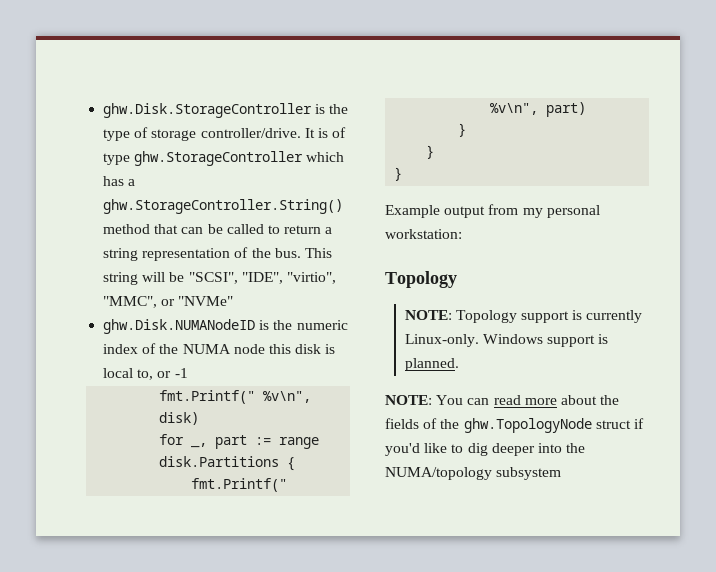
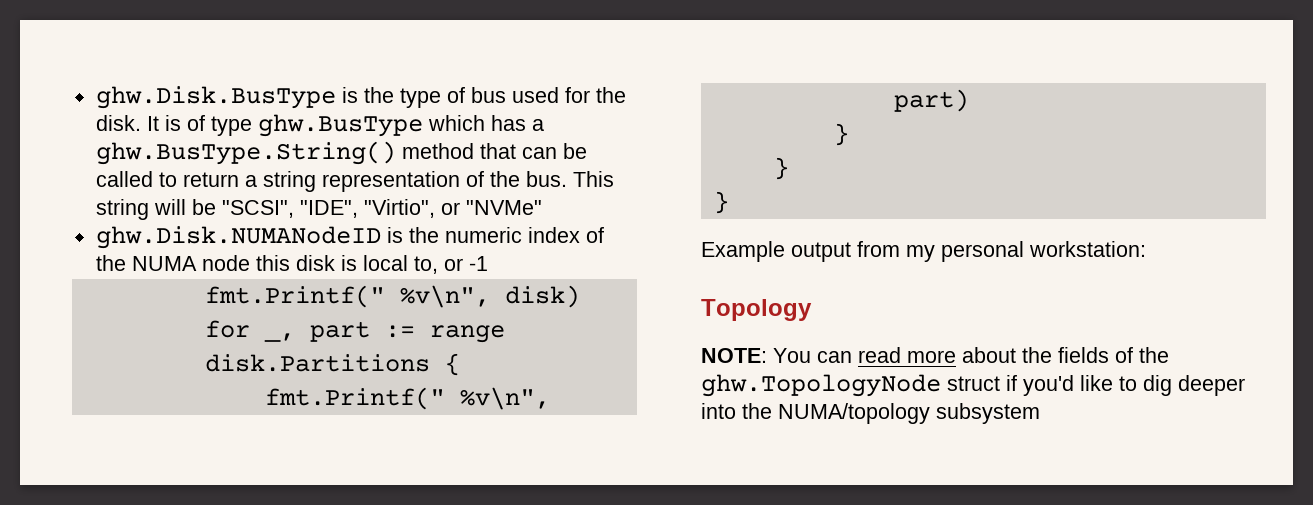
[103,103,313,118] ghw.Disk.StorageController -> [95,86,336,109] ghw.Disk.BusType
[151,128,301,141] storage controller/drive. -> [470,87,626,103] [95,115,141,131] bus used for the disk.
[134,151,304,166] ghw.StorageController -> [257,114,423,137] ghw.BusType
[103,199,344,214] ghw.StorageController.String() -> [95,141,396,165] ghw.BusType.String()
[286,272,336,284] [103,296,158,308] "virtio", "MMC", -> [363,199,435,218] "Virtio",
[404,310,643,323] [404,334,609,347] [404,358,459,371] // NOTE: Topology support is currently Linux-only. Windows support is planned. -> (812, 310) none

